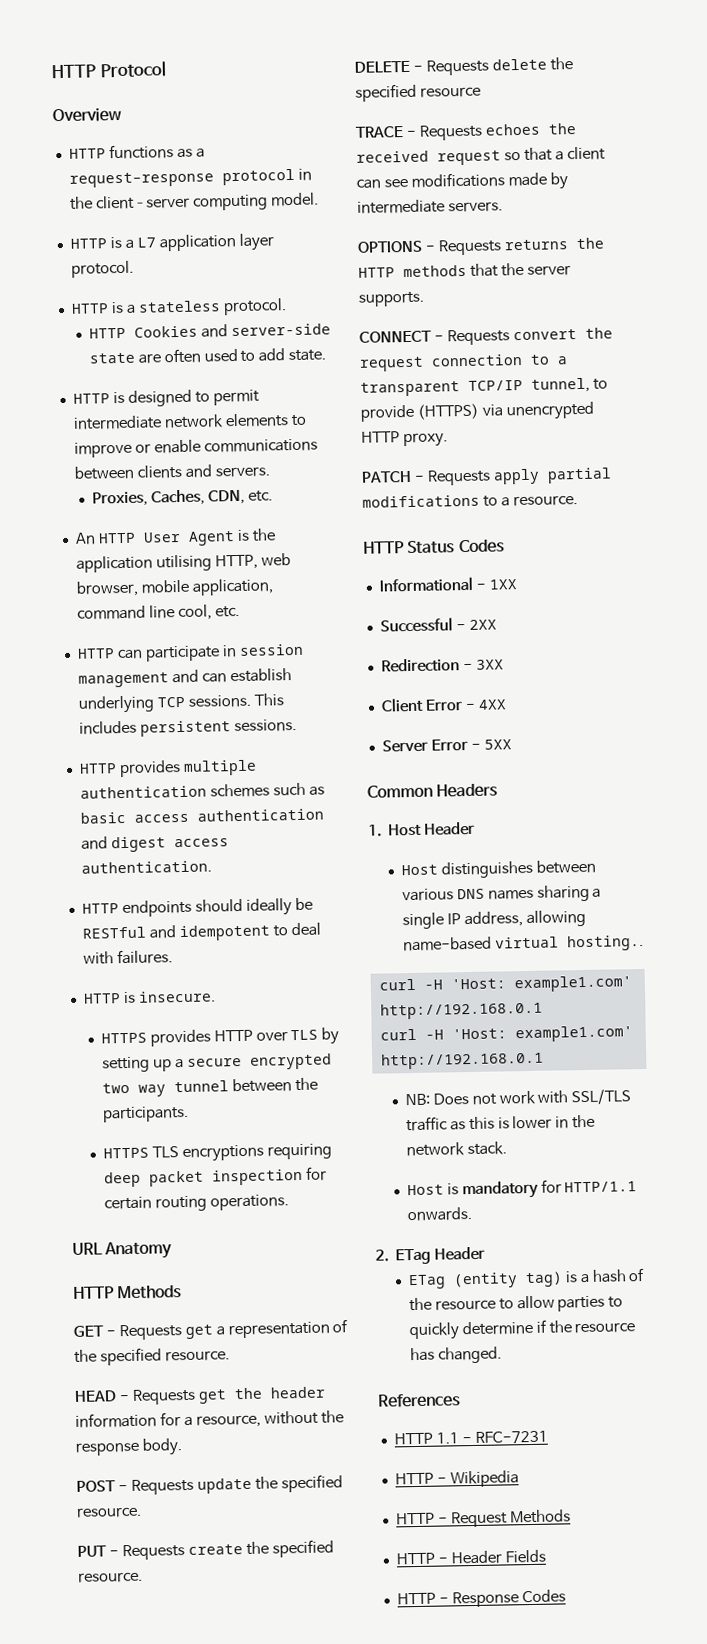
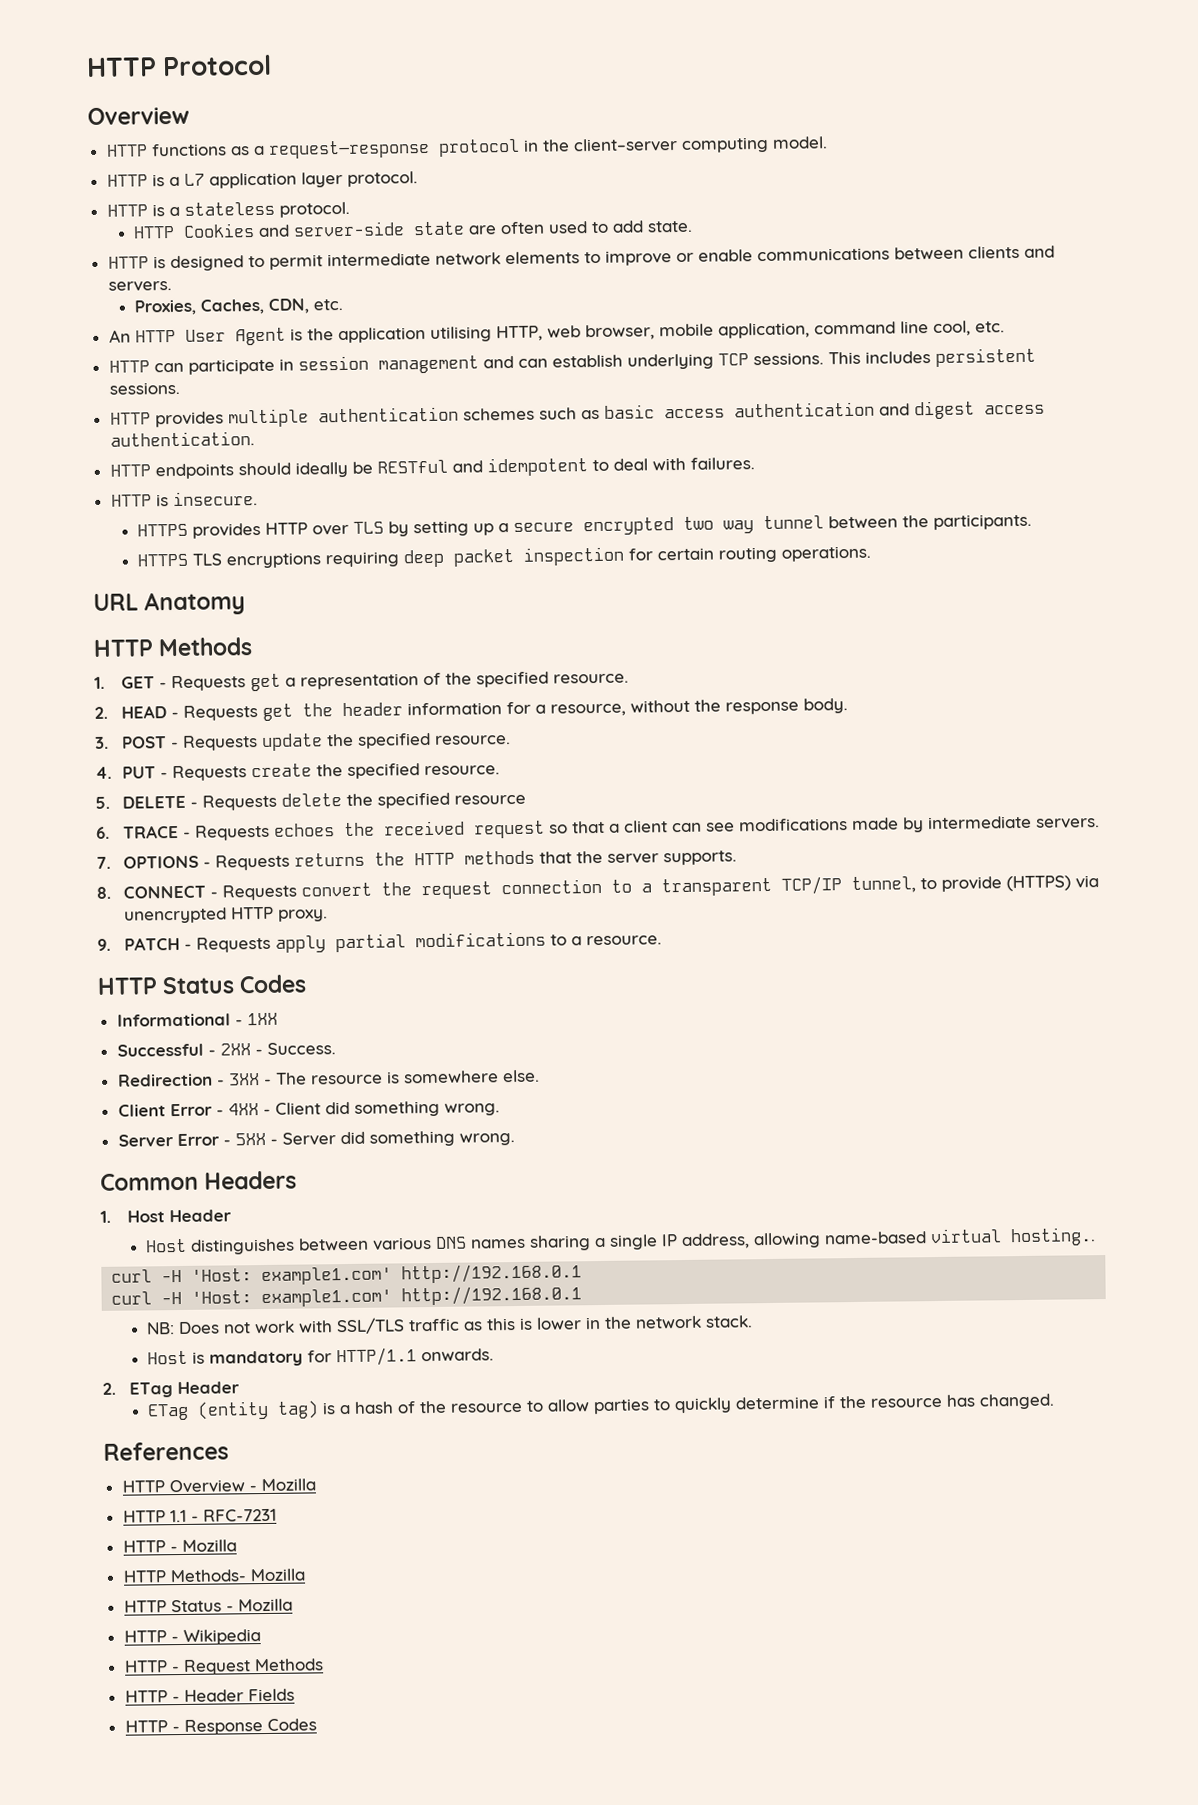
(183, 1292) none -> [94,676,105,689] 1.
(230, 1356) none -> [94,706,108,719] 2.
(183, 1447) none -> [94,736,109,749] 3.
(142, 1512) none -> [95,766,112,779] 4.
(143, 1577) none -> [95,796,110,809] 5.
(481, 92) none -> [96,826,110,839] 6.
(503, 207) none -> [96,856,111,869] 7.
(424, 299) none -> [96,886,111,899] 8.
(448, 440) none -> [97,938,111,951] 9.
(497, 624) none -> [254,1042,336,1056] - Success.
(504, 664) none -> [263,1069,540,1085] - The resource is somewhere else.
(507, 704) none -> [262,1100,500,1117] - Client did something wrong.
(512, 744) none -> [269,1130,515,1147] - Server did something wrong.
(461, 1400) none -> [121,1478,316,1494] // HTTP Overview - Mozilla
(548, 1437) none -> [122,1539,237,1553] [122,1568,306,1583] [123,1598,293,1613] // HTTP - Mozilla // HTTP Methods- Mozilla // HTTP Status - Mozilla

